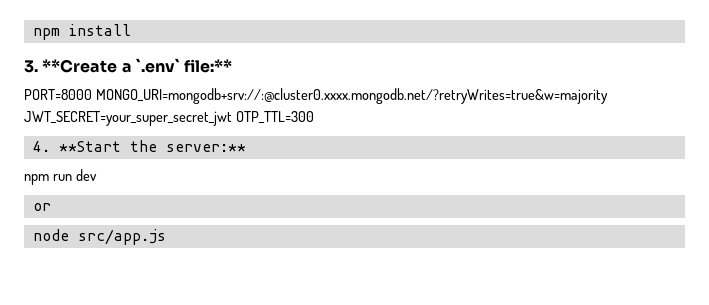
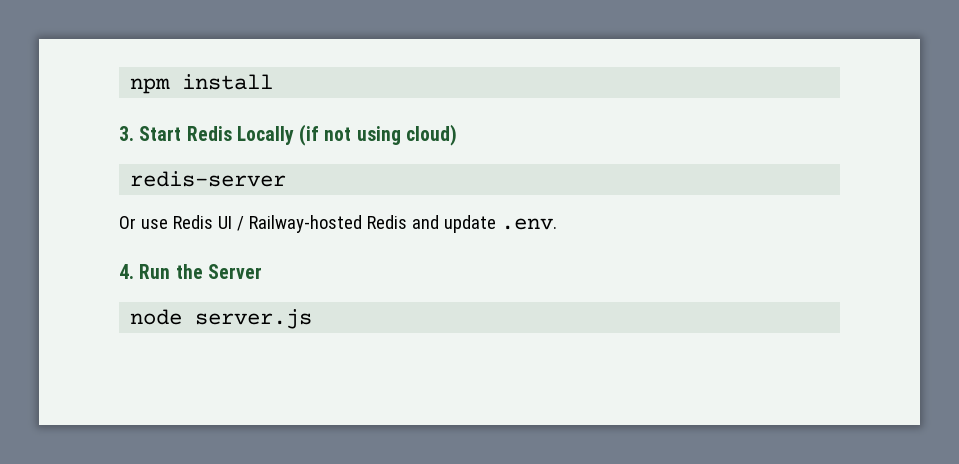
[42,58,233,73] [24,88,608,104] [24,111,314,126] [32,140,246,152] [24,169,97,185] [32,203,51,211] **Create a `.env` file:** // PORT=8000 MONGO_URI=mongodb+srv://:@cluster0.xxxx.mongodb.net/?retryWrites=true&w=majority JWT_SECRET=your_super_secret_jwt OTP_TTL=300 // 4. **Start the server:** // npm run dev // or -> [139,124,457,146] [130,171,287,187] [119,215,557,233] [119,264,262,279] Start Redis Locally (if not using cloud) // redis-server // Or use Redis UI / Railway-hosted Redis and update .env. // 4. Run the Server
[77,229,166,245] src/app.js -> [195,309,313,329] server.js

